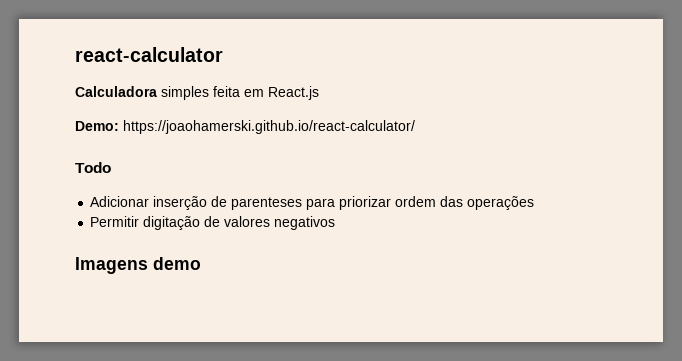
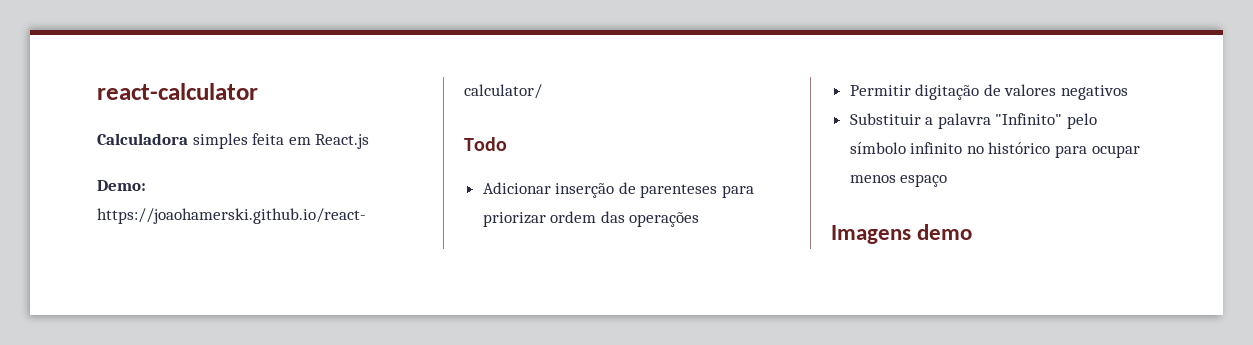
(336, 223) none -> [849,113,1098,129] [849,142,1140,158] [849,174,948,187] // Substituir a palavra "Infinito" pelo símbolo infinito no histórico para ocupar menos espaço

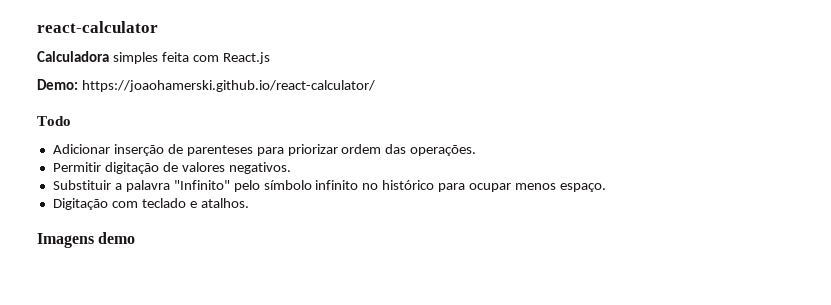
[288,137,311,145] em -> [192,55,219,62] com
[629,212,700,227] operações -> [410,145,477,156] operações.
[1061,85,1129,100] negativos -> [228,162,291,174] negativos.
[900,174,948,187] espaço -> [559,183,606,192] [52,198,249,210] espaço. // Digitação com teclado e atalhos.

